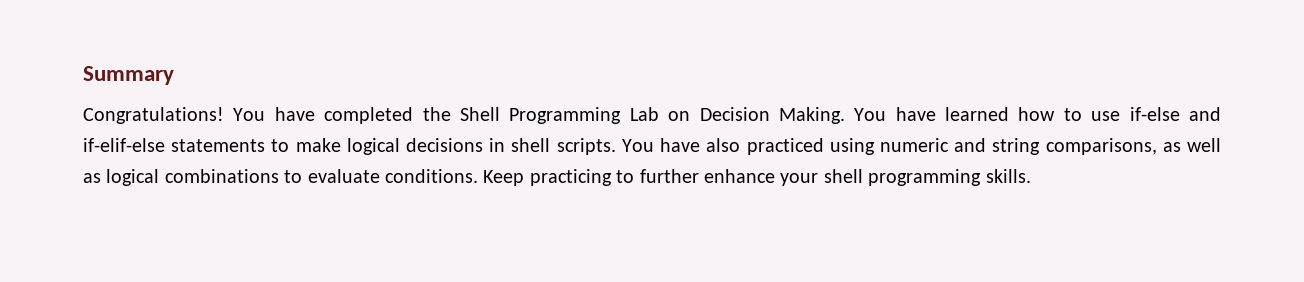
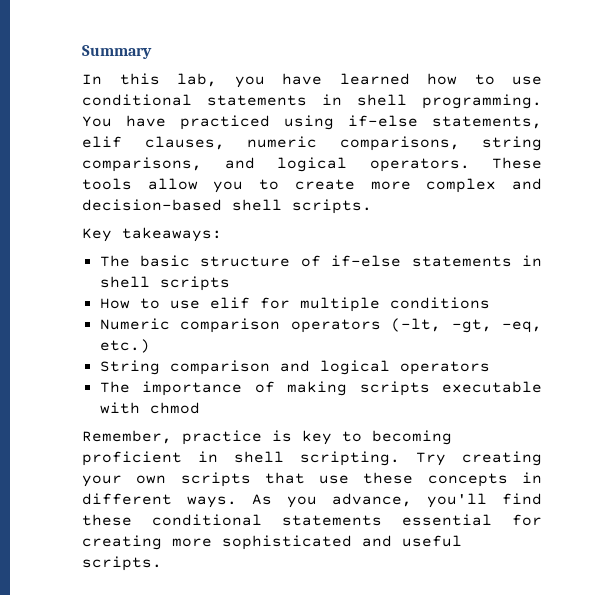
[83,107,887,124] Congratulations! You have completed the Shell Programming Lab on Decision Making. You -> [82,73,265,88] In this lab, you
[1129,107,1222,121] [83,138,741,155] if-else and if-elif-else statements to make logical decisions in shell scripts. You have also -> [82,94,542,109] [82,115,166,127] conditional statements in shell programming. You have
[879,138,1221,155] [83,169,1031,186] numeric and string comparisons, as well as logical combinations to evaluate conditions. Keep practicing to further enhance your shell programming skills. -> [348,115,542,129] [82,136,542,151] [82,157,542,172] [82,178,542,193] [82,199,372,214] [82,227,222,242] [99,255,542,267] [99,276,230,291] [99,297,490,312] [99,318,542,333] [99,339,150,353] [99,360,490,375] [99,381,542,396] [99,402,200,414] [82,430,452,445] [82,451,542,466] [82,472,542,487] [82,493,542,508] [82,514,542,526] [82,535,462,550] [82,556,162,571] if-else statements, elif clauses, numeric comparisons, string comparisons, and logical operators. These tools allow you to create more complex and decision-based shell scripts. // Key takeaways: // The basic structure of if-else statements in shell scripts // How to use elif for multiple conditions // Numeric comparison operators (-lt, -gt, -eq, etc.) // String comparison and logical operators // The importance of making scripts executable with chmod // Remember, practice is key to becoming proficient in shell scripting. Try creating your own scripts that use these concepts in different ways. As you advance, you'll find these conditional statements essential for creating more sophisticated and useful scripts.

